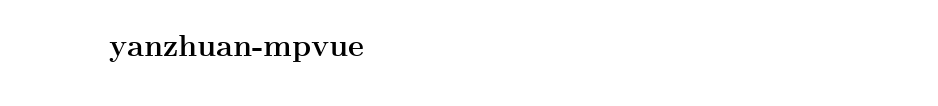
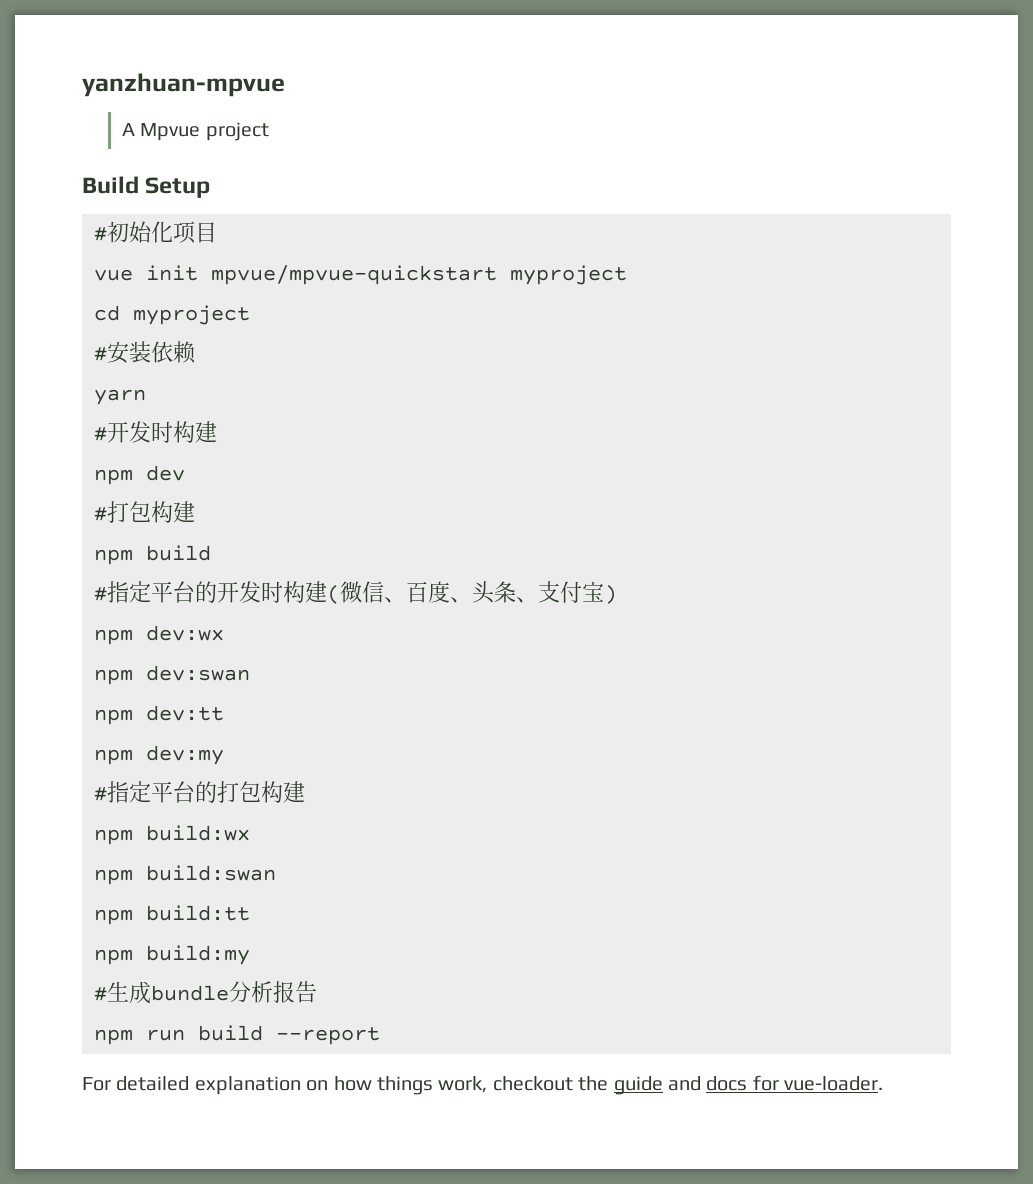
(364, 48) none -> [121,122,269,141] [82,176,211,198] [94,221,217,244] [94,265,627,285] [94,305,250,325] [94,341,196,364] [94,389,146,405] [94,421,217,443] [94,465,185,485] [94,501,195,523] [94,545,211,565] [94,581,617,604] [94,625,224,645] [94,665,250,685] [94,705,224,725] [94,745,224,765] [94,781,305,803] [94,825,250,845] [94,865,276,885] [94,905,250,925] [94,945,250,965] [94,981,317,1004] [94,1025,380,1045] [82,1075,884,1095] // A Mpvue project // Build Setup // #初始化项目 // vue init mpvue/mpvue-quickstart myproject // cd myproject // #安装依赖 // yarn // #开发时构建 // npm dev // #打包构建 // npm build // #指定平台的开发时构建(微信、百度、头条、支付宝) // npm dev:wx // npm dev:swan // npm dev:tt // npm dev:my // #指定平台的打包构建 // npm build:wx // npm build:swan // npm build:tt // npm build:my // #生成bundle分析报告 // npm run build --report // For detailed explanation on how things work, checkout the guide and docs for vue-loader.

